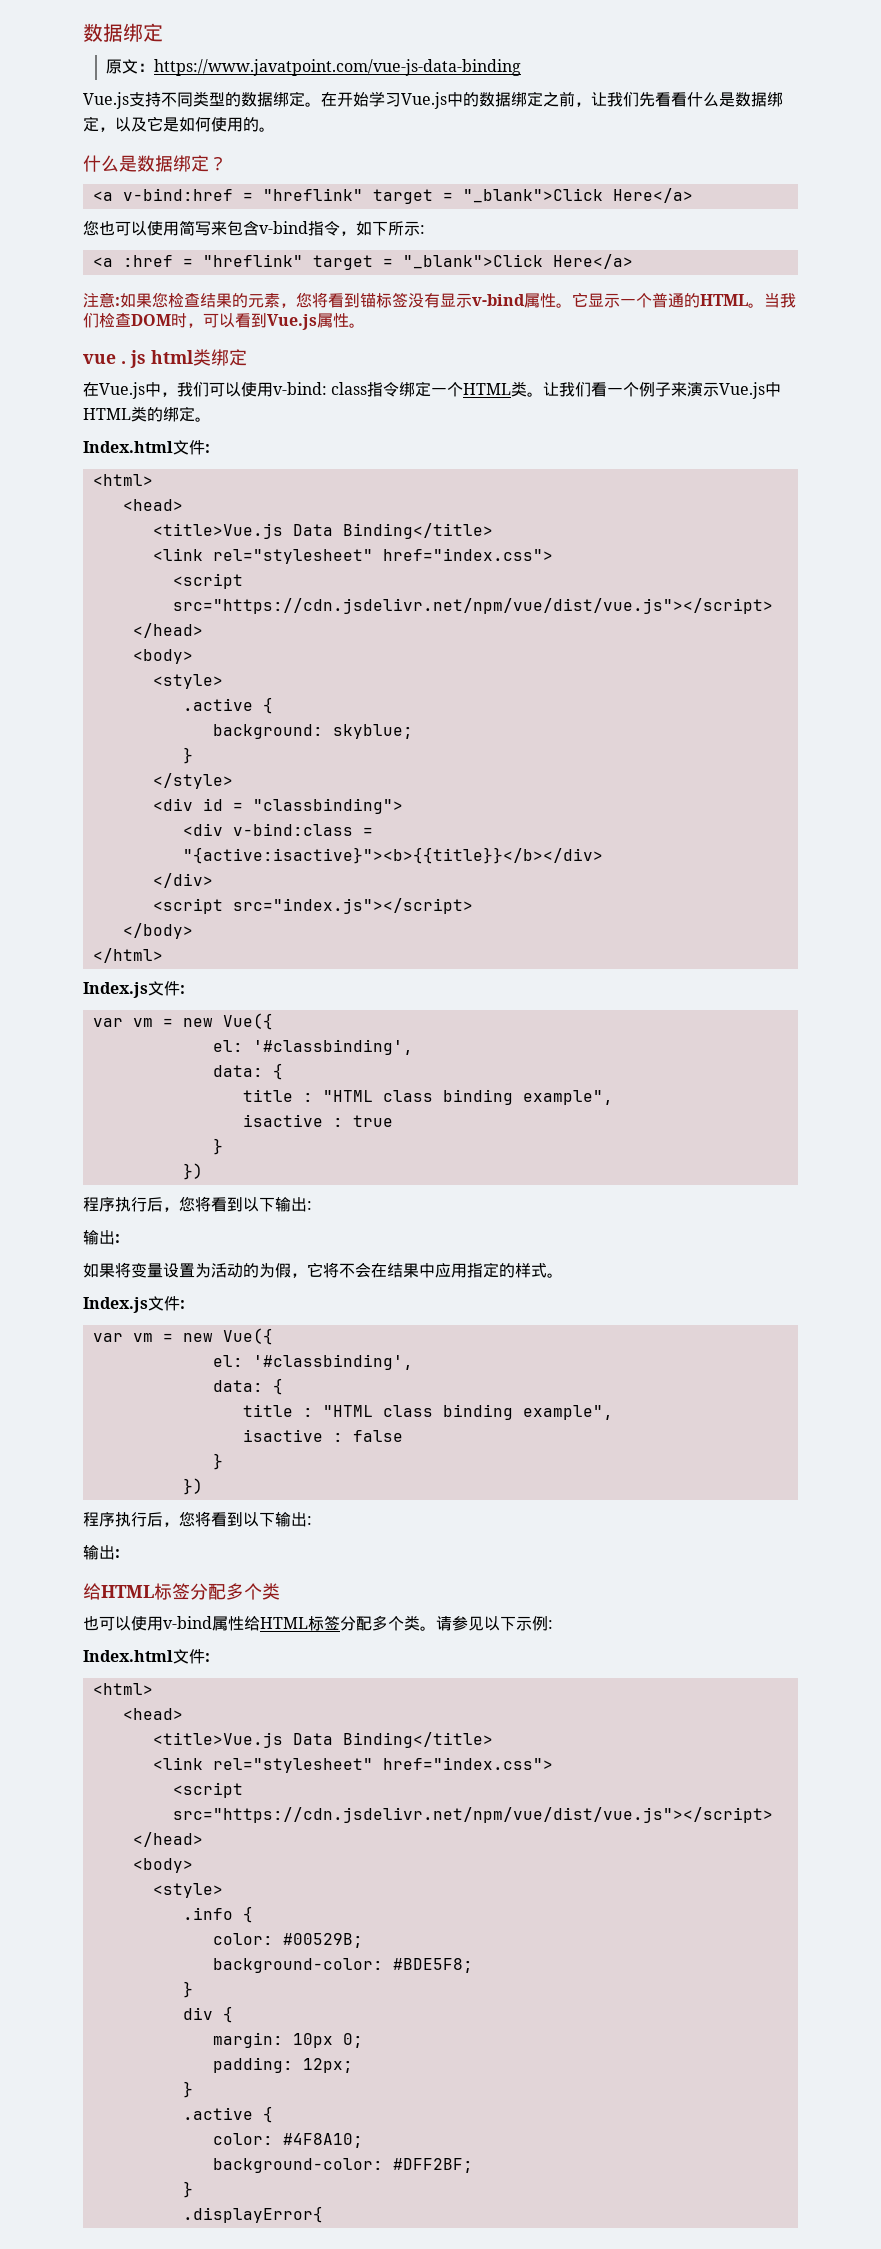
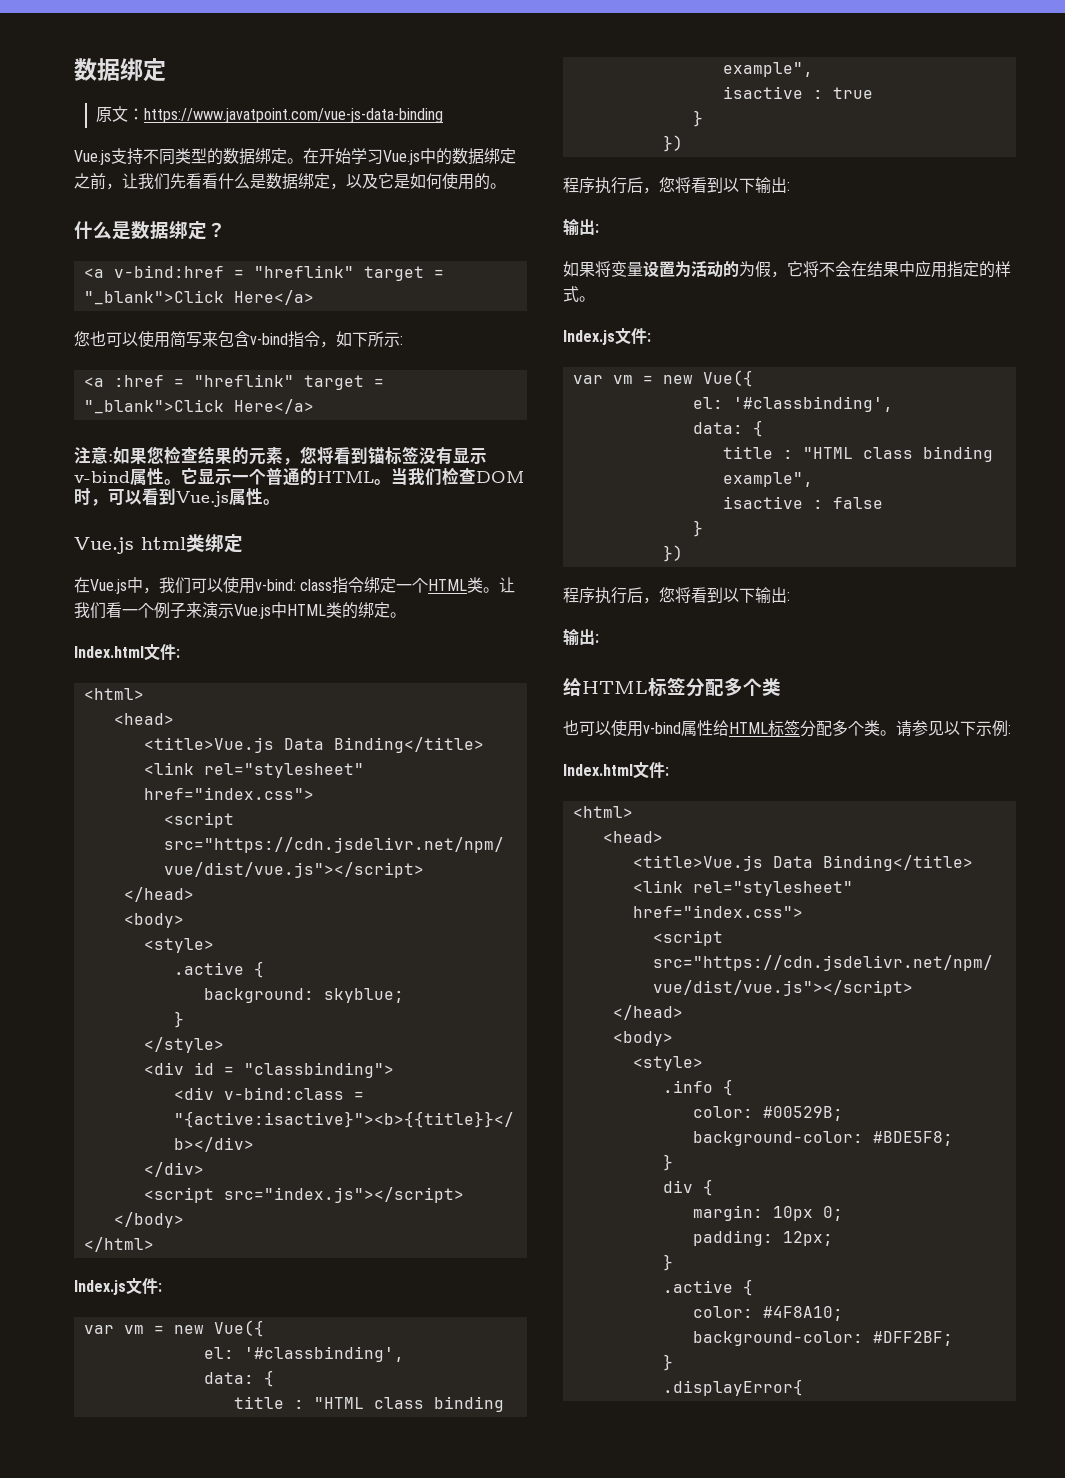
[83,350,146,368] vue . js -> [74,537,134,554] Vue.js

